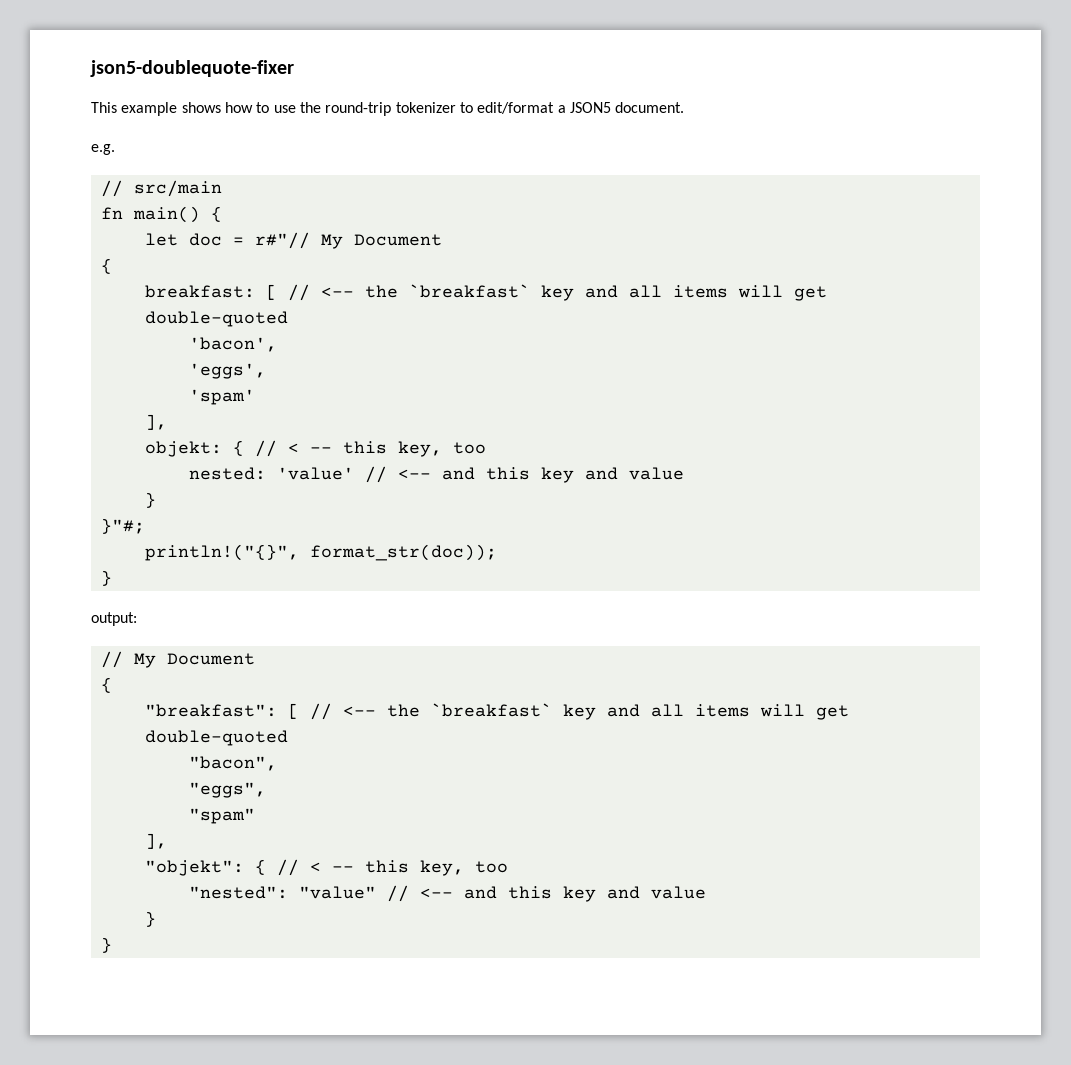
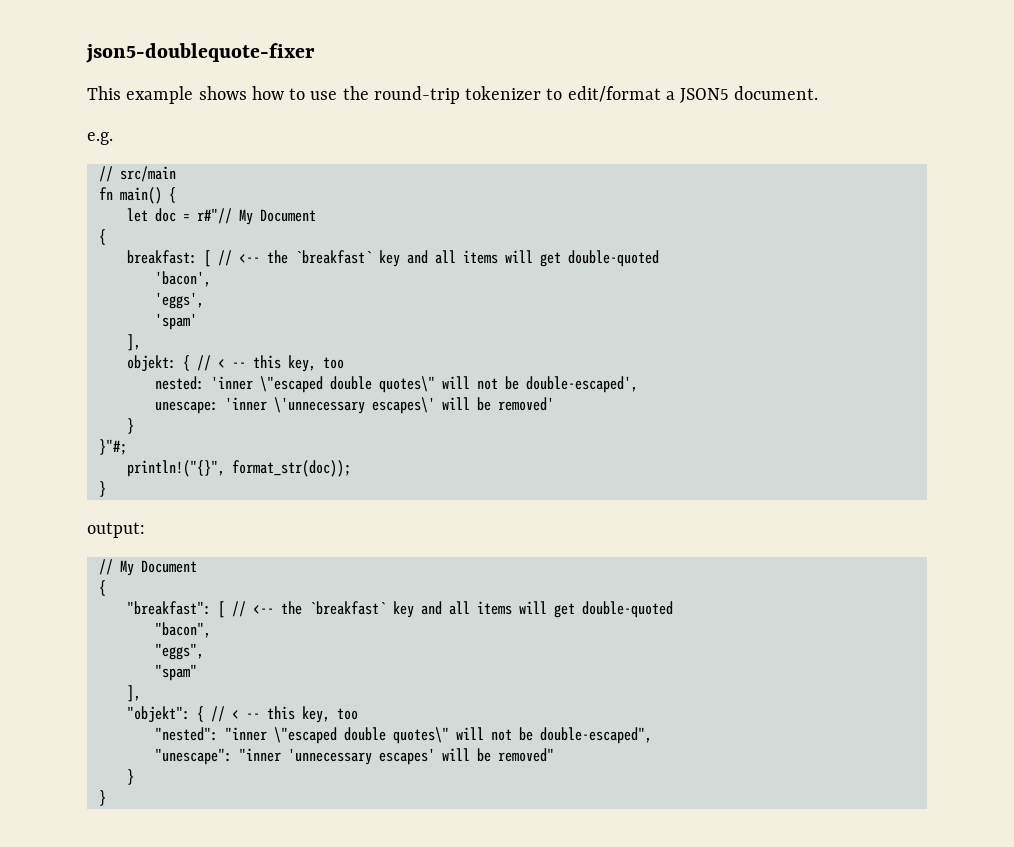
[276,466,684,483] 'value' // <-- and this key and value -> [210,376,638,393] [154,397,554,414] 'inner \"escaped double quotes\" will not be double-escaped', // unescape: 'inner \'unnecessary escapes\' will be removed'
[298,885,706,902] "value" // <-- and this key and value -> [224,727,652,744] [154,748,554,765] "inner \"escaped double quotes\" will not be double-escaped", // "unescape": "inner 'unnecessary escapes' will be removed"

